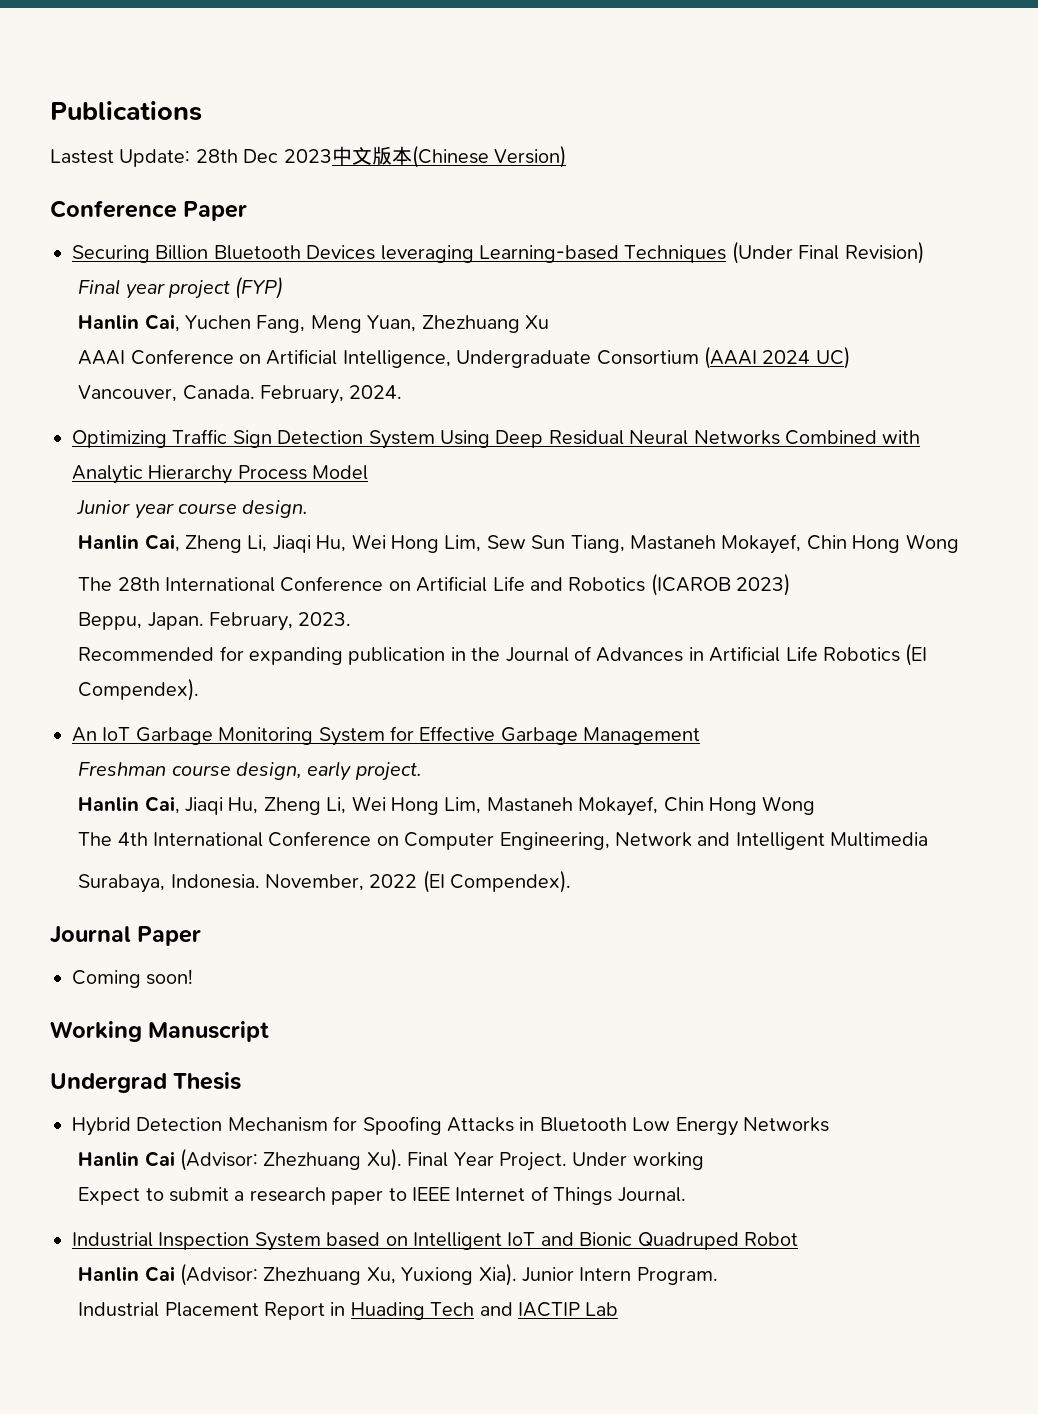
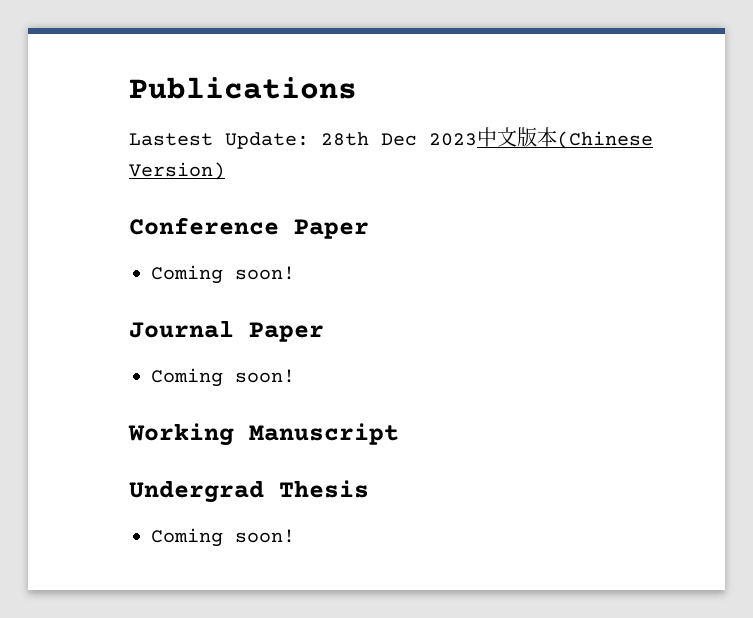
[72,241,924,264] [78,276,284,299] [78,314,549,333] [78,346,850,369] [78,385,403,404] [72,429,921,449] [72,465,369,484] [77,500,309,519] [78,534,959,554] [78,573,791,596] [78,612,352,631] [78,643,928,666] [78,678,200,701] [72,726,701,746] [78,761,422,781] [78,796,816,816] [78,831,929,850] [78,870,572,893] Securing Billion Bluetooth Devices leveraging Learning-based Techniques (Under Final Revision) // Final year project (FYP) // Hanlin Cai, Yuchen Fang, Meng Yuan, Zhezhuang Xu // AAAI Conference on Artificial Intelligence, Undergraduate Consortium (AAAI 2024 UC) // Vancouver, Canada. February, 2024. // Optimizing Traffic Sign Detection System Using Deep Residual Neural Networks Combined with Analytic Hierarchy Process Model // Junior year course design. // Hanlin Cai, Zheng Li, Jiaqi Hu, Wei Hong Lim, Sew Sun Tiang, Mastaneh Mokayef, Chin Hong Wong // The 28th International Conference on Artificial Life and Robotics (ICAROB 2023) // Beppu, Japan. February, 2023. // Recommended for expanding publication in the Journal of Advances in Artificial Life Robotics (EI Compendex). // An IoT Garbage Monitoring System for Effective Garbage Management // Freshman course design, early project. // Hanlin Cai, Jiaqi Hu, Zheng Li, Wei Hong Lim, Mastaneh Mokayef, Chin Hong Wong // The 4th International Conference on Computer Engineering, Network and Intelligent Multimedia // Surabaya, Indonesia. November, 2022 (EI Compendex). -> [151,265,295,284] Coming soon!
[72,1116,829,1136] [78,1148,704,1171] [78,1186,686,1205] [72,1232,798,1251] [78,1263,718,1286] [78,1302,619,1320] Hybrid Detection Mechanism for Spoofing Attacks in Bluetooth Low Energy Networks // Hanlin Cai (Advisor: Zhezhuang Xu). Final Year Project. Under working // Expect to submit a research paper to IEEE Internet of Things Journal. // Industrial Inspection System based on Intelligent IoT and Bionic Quadruped Robot // Hanlin Cai (Advisor: Zhezhuang Xu, Yuxiong Xia). Junior Intern Program. // Industrial Placement Report in Huading Tech and IACTIP Lab -> [151,528,295,547] Coming soon!

